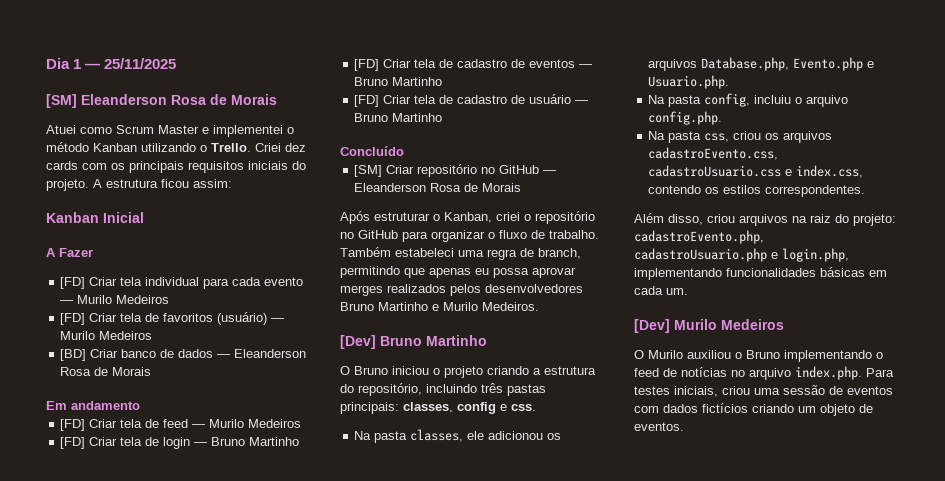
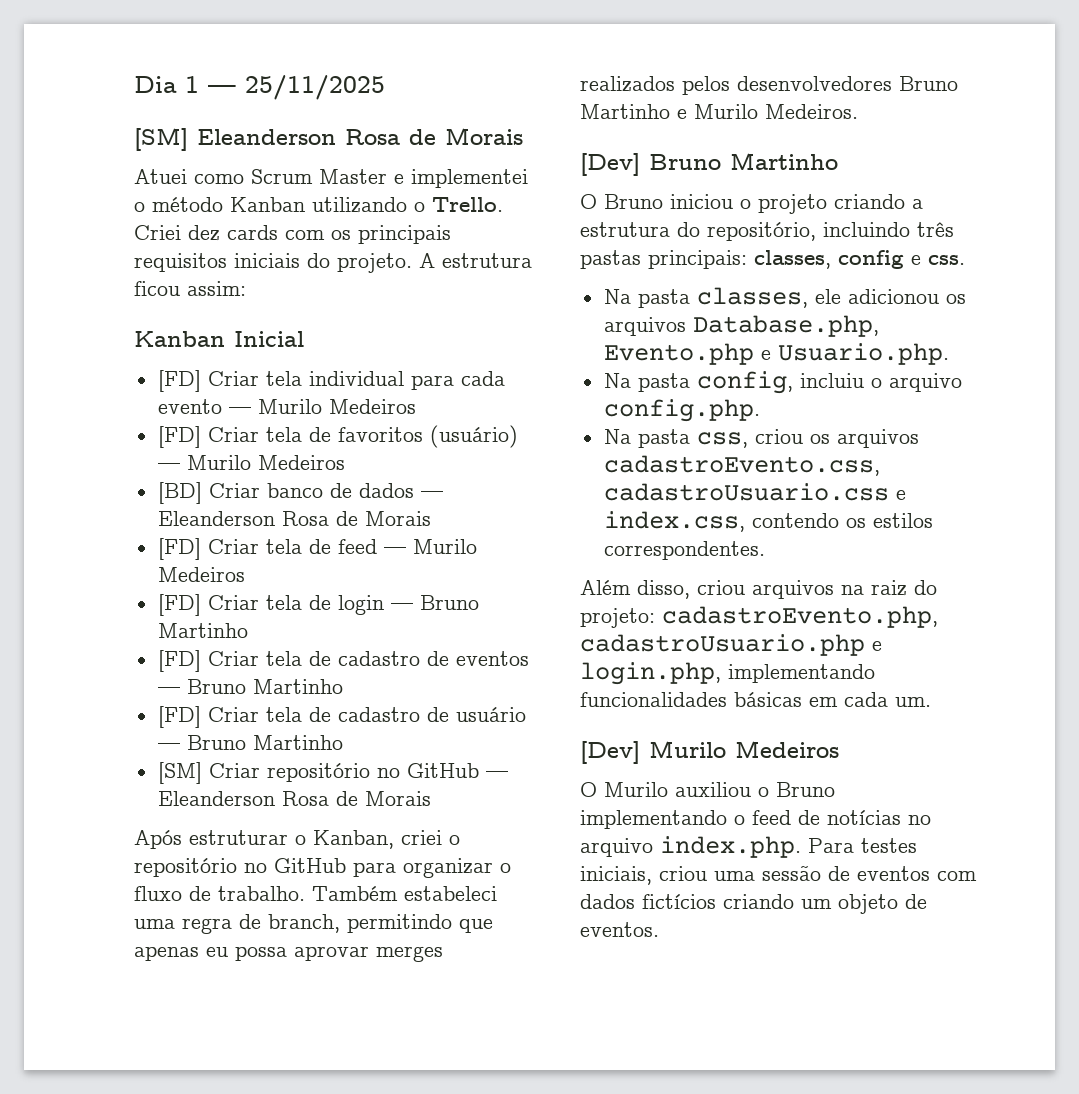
[46,248,93,257] // A Fazer -> (304, 339) none
[46,401,140,410] // Em andamento -> (431, 518) none
[340,146,404,156] // Concluído -> (343, 742) none

